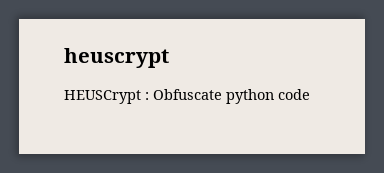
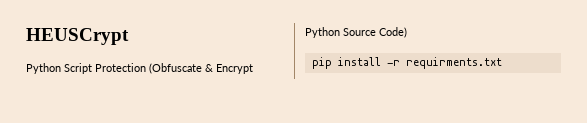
[64,48,169,68] [64,89,310,104] heuscrypt // HEUSCrypt : Obfuscate python code -> [26,28,129,45] [26,63,253,74] [305,27,407,38] [311,57,502,69] HEUSCrypt // Python Script Protection (Obfuscate & Encrypt Python Source Code) // pip install -r requirments.txt

